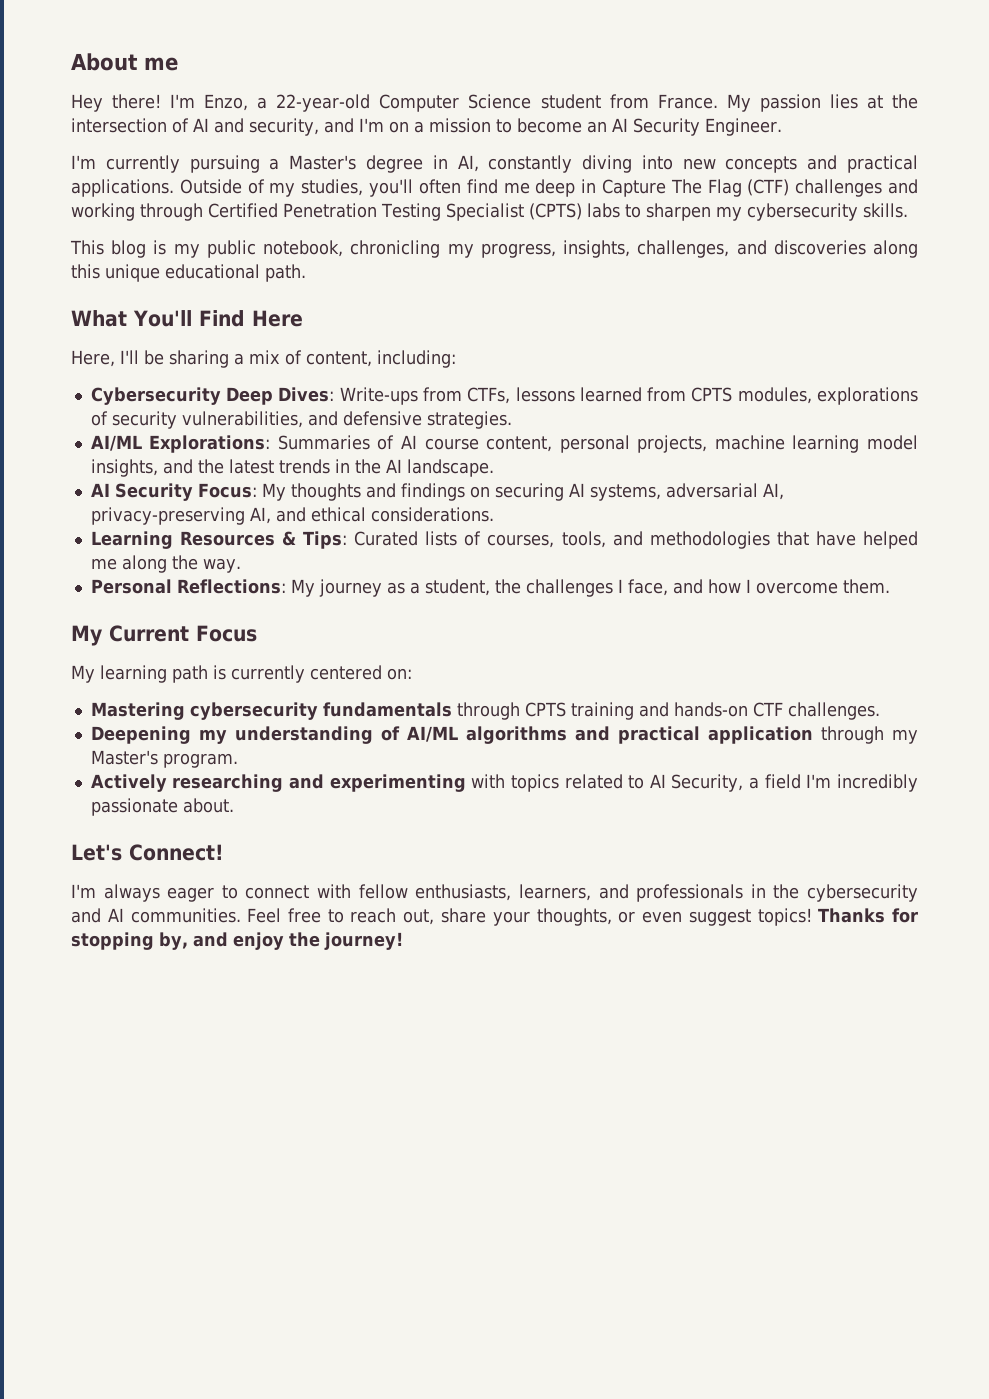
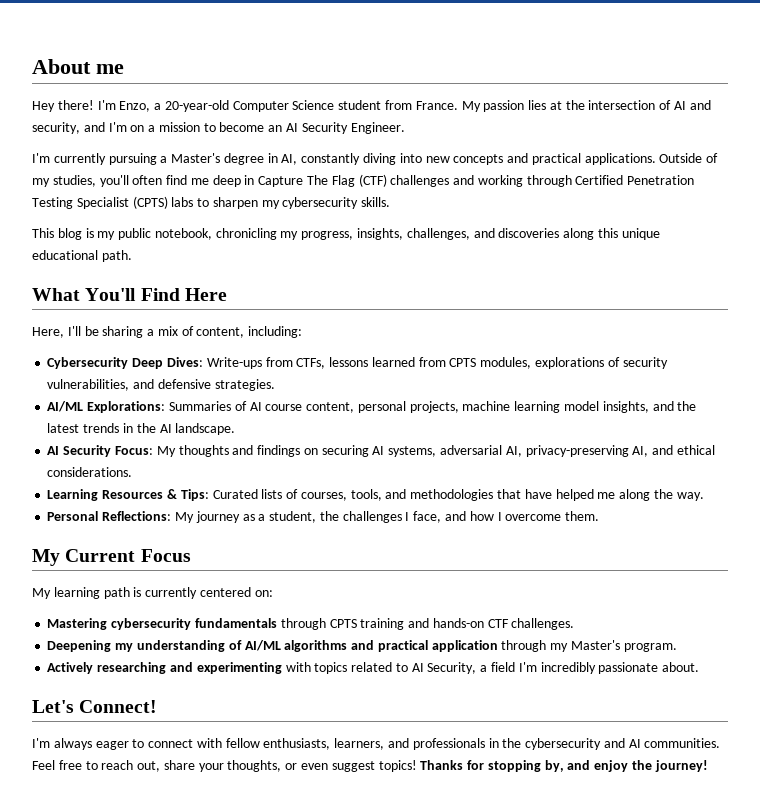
[276,94,371,112] 22-year-old -> [164,100,229,112] 20-year-old

